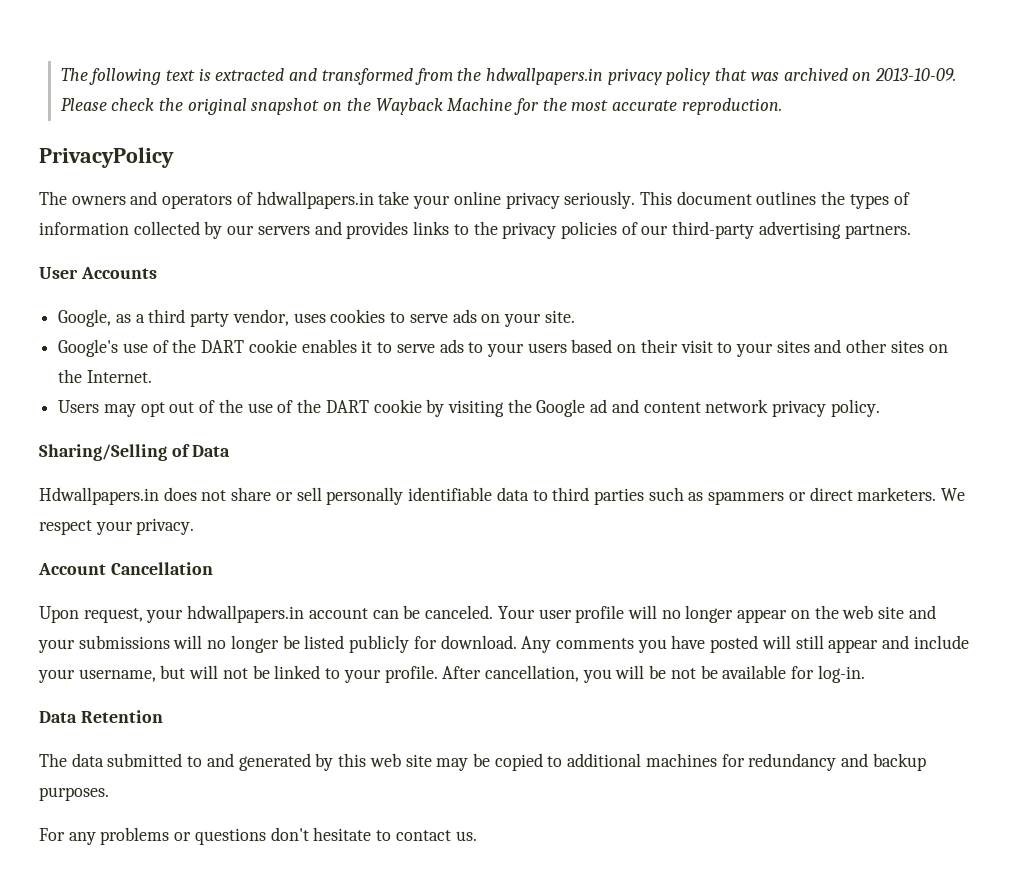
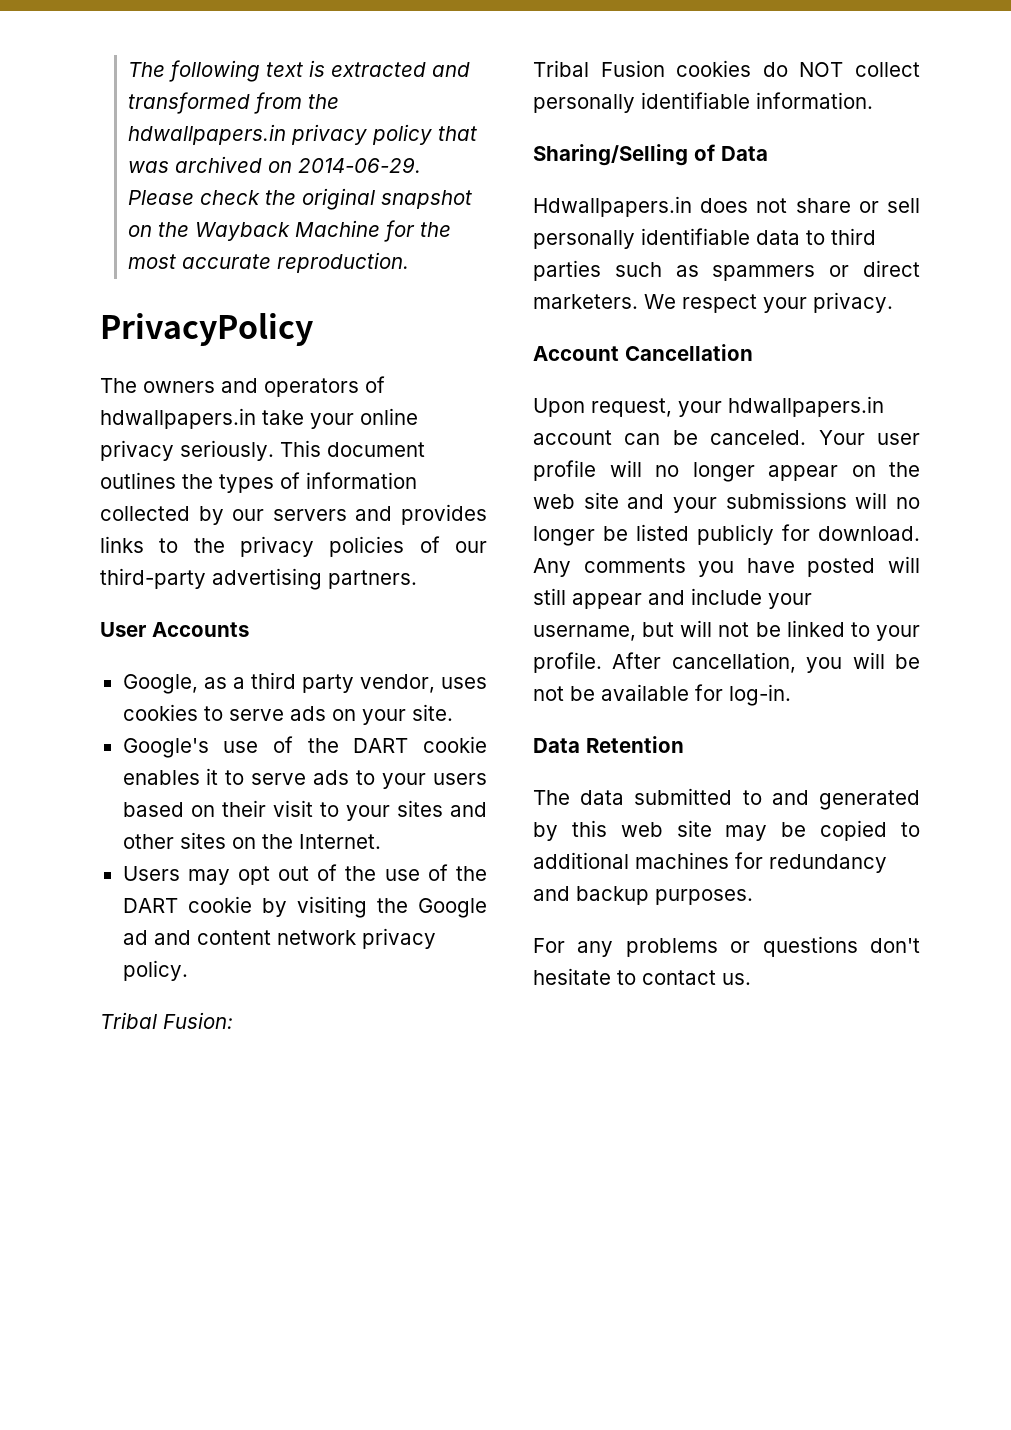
[875,68,957,81] 2013-10-09. -> [298,157,422,173] 2014-06-29.
(880, 408) none -> [100,1012,233,1029] [533,60,920,77] [533,92,873,113] // Tribal Fusion: // Tribal Fusion cookies do NOT collect personally identifiable information.

